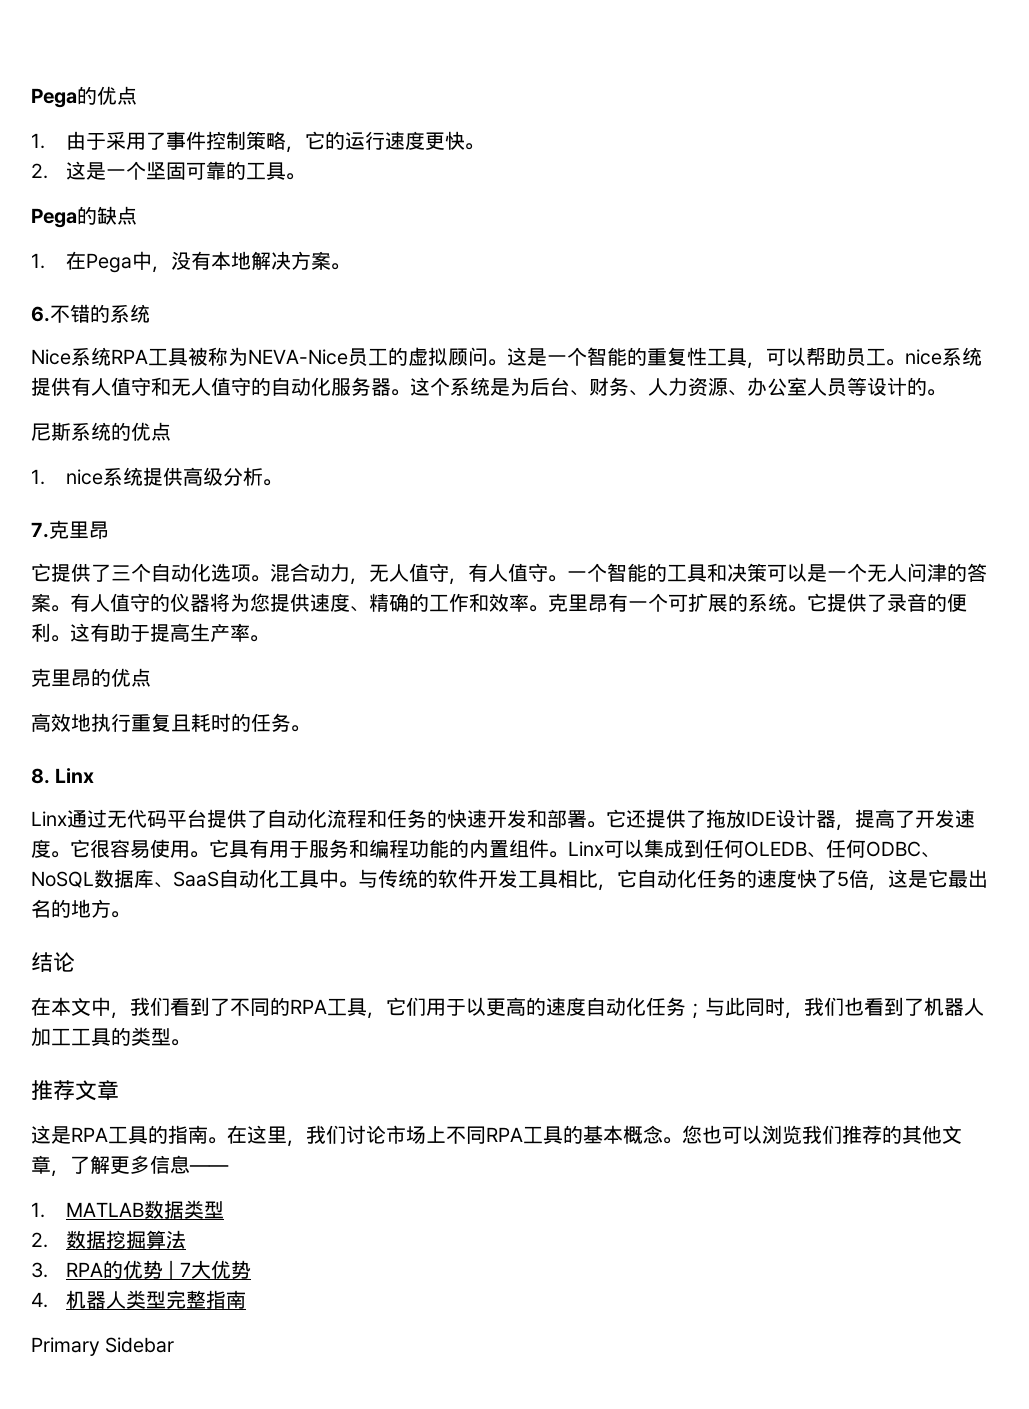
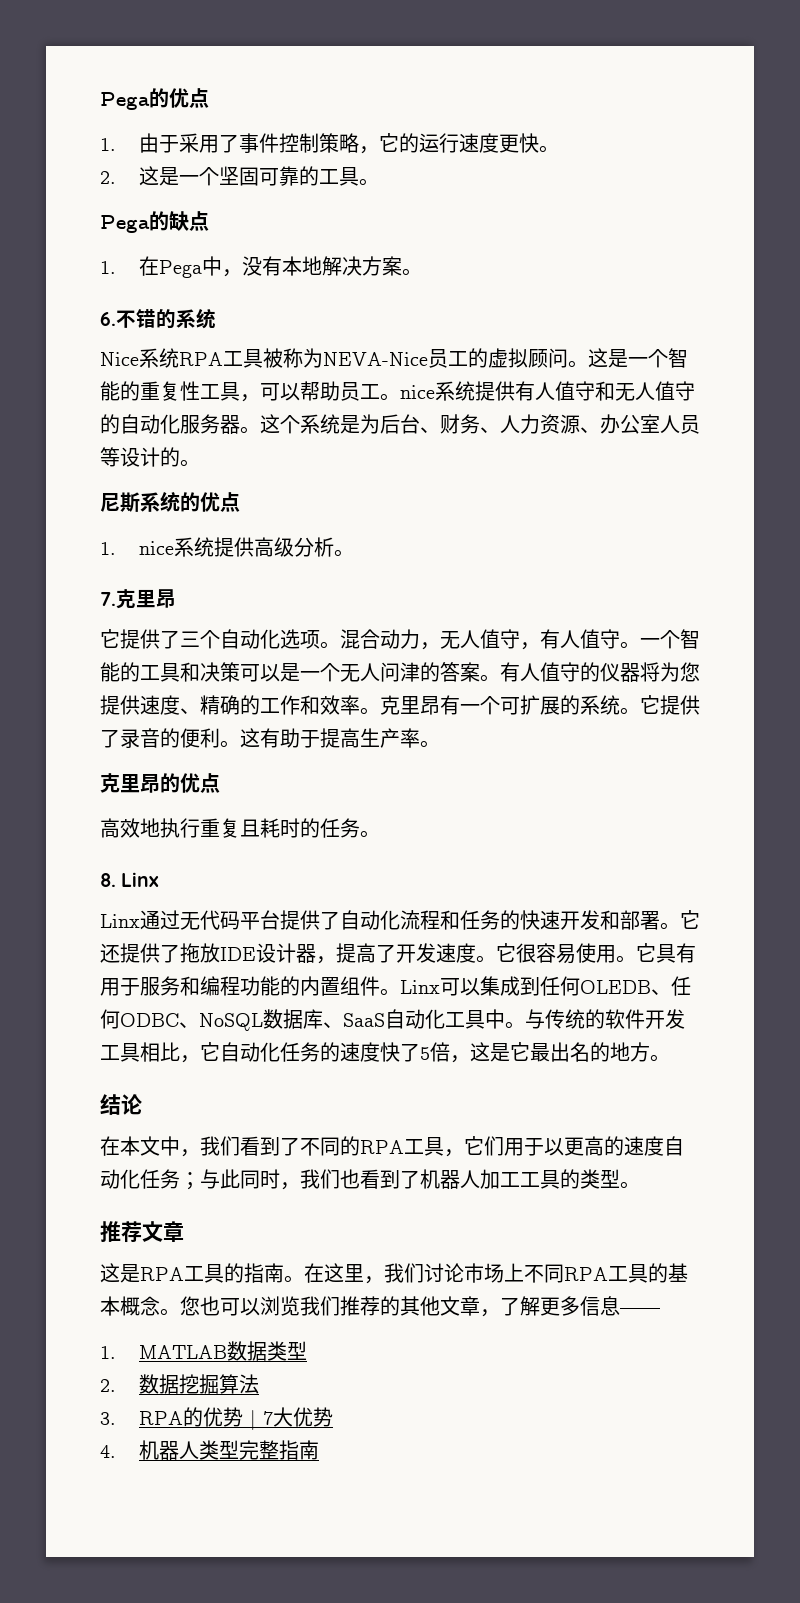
[31,1337,175,1356] // Primary Sidebar -> (319, 1450) none

